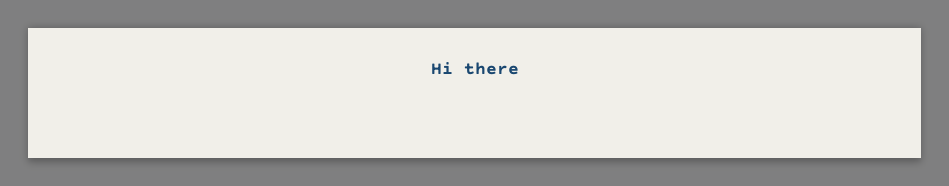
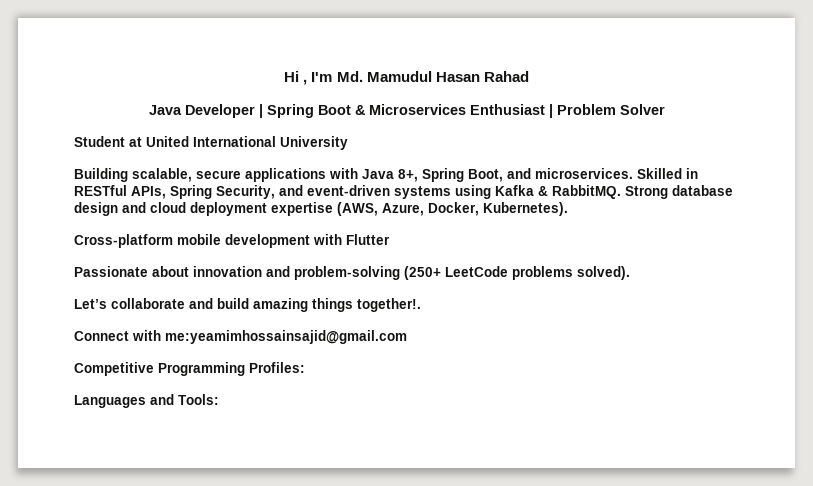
[463,62,519,75] there -> [303,71,529,85] [148,104,665,118] [74,136,348,150] [74,168,698,182] [74,185,733,199] [74,202,568,216] [74,234,390,248] [74,266,630,280] [74,298,421,312] [74,330,407,344] [74,362,305,376] [74,394,219,408] , I'm Md. Mamudul Hasan Rahad // Java Developer | Spring Boot & Microservices Enthusiast | Problem Solver // Student at United International University // Building scalable, secure applications with Java 8+, Spring Boot, and microservices. Skilled in RESTful APIs, Spring Security, and event-driven systems using Kafka & RabbitMQ. Strong database design and cloud deployment expertise (AWS, Azure, Docker, Kubernetes). // Cross-platform mobile development with Flutter // Passionate about innovation and problem-solving (250+ LeetCode problems solved). // Let’s collaborate and build amazing things together!. // Connect with me:yeamimhossainsajid@gmail.com // Competitive Programming Profiles: // Languages and Tools:

